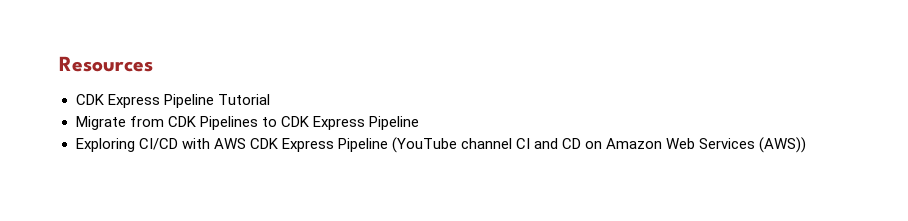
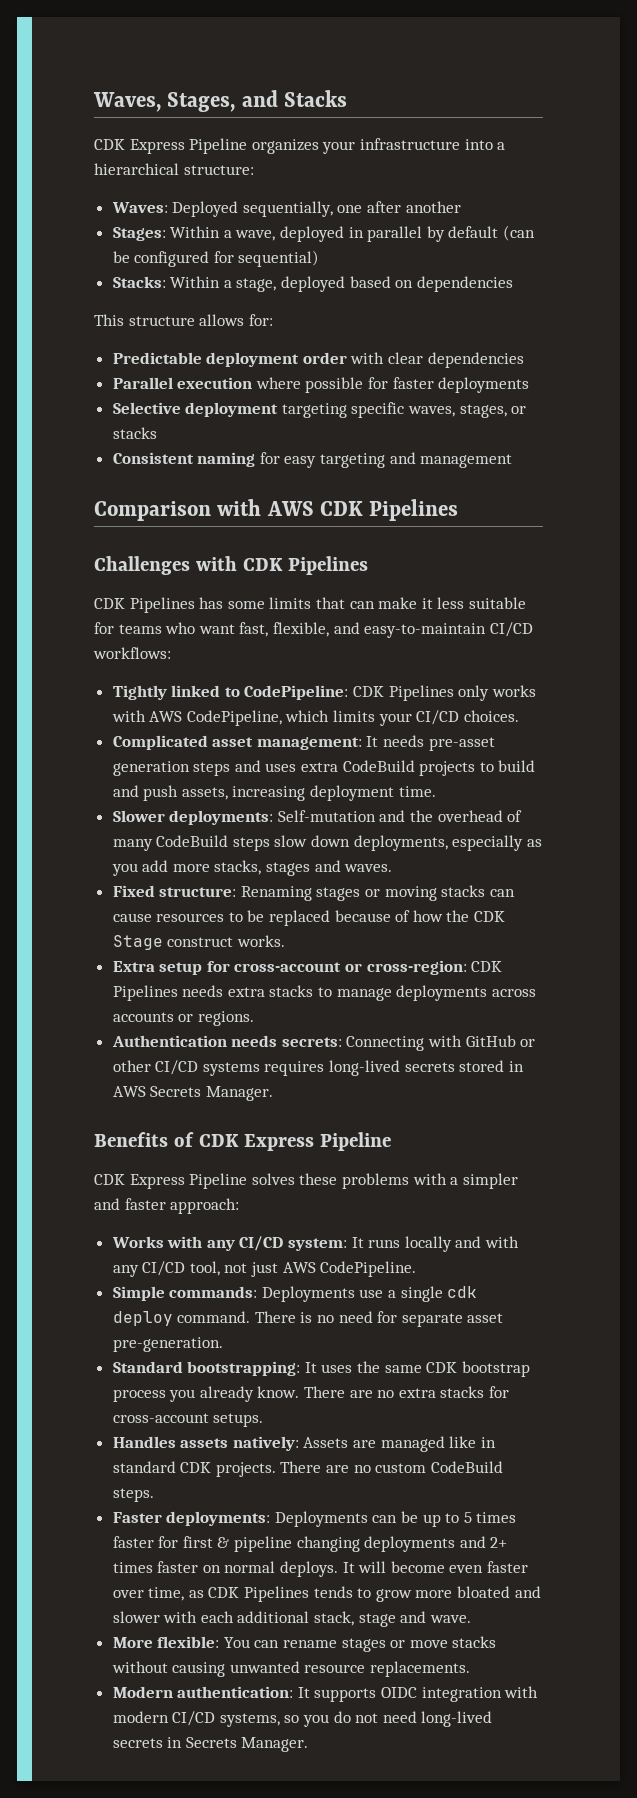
[59,56,153,72] [75,94,270,108] [75,116,419,130] [75,137,807,153] Resources // CDK Express Pipeline Tutorial // Migrate from CDK Pipelines to CDK Express Pipeline // Exploring CI/CD with AWS CDK Express Pipeline (YouTube channel CI and CD on Amazon Web Services (AWS)) -> [93,90,348,112] [94,138,506,154] [94,163,254,175] [111,201,461,217] [112,225,536,242] [112,250,320,267] [112,276,513,292] [94,314,273,326] [112,352,524,368] [112,377,530,393] [112,402,527,418] [112,427,157,439] [112,452,513,468] [94,499,459,521] [94,556,368,575] [94,597,526,613] [94,622,533,638] [93,647,171,659] [112,685,536,701] [111,710,519,726] [112,735,495,751] [112,760,536,776] [112,785,436,801] [112,810,523,825] [112,835,542,851] [111,860,393,876] [112,885,515,901] [112,910,506,926] [112,935,285,950] [112,960,503,975] [112,985,536,1001] [112,1011,254,1026] [111,1035,536,1051] [112,1060,524,1076] [112,1086,273,1101] [94,1132,391,1151] [94,1173,518,1189] [94,1198,240,1214] [111,1236,520,1252] [112,1261,417,1277] [112,1286,478,1302] [112,1311,504,1327] [112,1337,223,1352] [112,1361,530,1377] [112,1386,510,1402] [112,1413,264,1427] [112,1436,496,1452] [112,1461,503,1477] [112,1488,154,1502] [112,1511,517,1527] [112,1536,508,1552] [112,1561,529,1577] [112,1586,541,1602] [112,1611,471,1627] [112,1636,497,1652] [111,1661,471,1677] [112,1686,539,1702] [112,1711,493,1727] [112,1737,309,1752] Waves, Stages, and Stacks // CDK Express Pipeline organizes your infrastructure into a hierarchical structure: // Waves: Deployed sequentially, one after another // Stages: Within a wave, deployed in parallel by default (can be configured for sequential) // Stacks: Within a stage, deployed based on dependencies // This structure allows for: // Predictable deployment order with clear dependencies // Parallel execution where possible for faster deployments // Selective deployment targeting specific waves, stages, or stacks // Consistent naming for easy targeting and management // Comparison with AWS CDK Pipelines // Challenges with CDK Pipelines // CDK Pipelines has some limits that can make it less suitable for teams who want fast, flexible, and easy-to-maintain CI/CD workflows: // Tightly linked to CodePipeline: CDK Pipelines only works with AWS CodePipeline, which limits your CI/CD choices. // Complicated asset management: It needs pre-asset generation steps and uses extra CodeBuild projects to build and push assets, increasing deployment time. // Slower deployments: Self-mutation and the overhead of many CodeBuild steps slow down deployments, especially as you add more stacks, stages and waves. // Fixed structure: Renaming stages or moving stacks can cause resources to be replaced because of how the CDK Stage construct works. // Extra setup for cross-account or cross-region: CDK Pipelines needs extra stacks to manage deployments across accounts or regions. // Authentication needs secrets: Connecting with GitHub or other CI/CD systems requires long-lived secrets stored in AWS Secrets Manager. // Benefits of CDK Express Pipeline // CDK Express Pipeline solves these problems with a simpler and faster approach: // Works with any CI/CD system: It runs locally and with any CI/CD tool, not just AWS CodePipeline. // Simple commands: Deployments use a single cdk deploy command. There is no need for separate asset pre-generation. // Standard bootstrapping: It uses the same CDK bootstrap process you already know. There are no extra stacks for cross-account setups. // Handles assets natively: Assets are managed like in standard CDK projects. There are no custom CodeBuild steps. // Faster deployments: Deployments can be up to 5 times faster for first & pipeline changing deployments and 2+ times faster on normal deploys. It will become even faster over time, as CDK Pipelines tends to grow more bloated and slower with each additional stack, stage and wave. // More flexible: You can rename stages or move stacks without causing unwanted resource replacements. // Modern authentication: It supports OIDC integration with modern CI/CD systems, so you do not need long-lived secrets in Secrets Manager.

